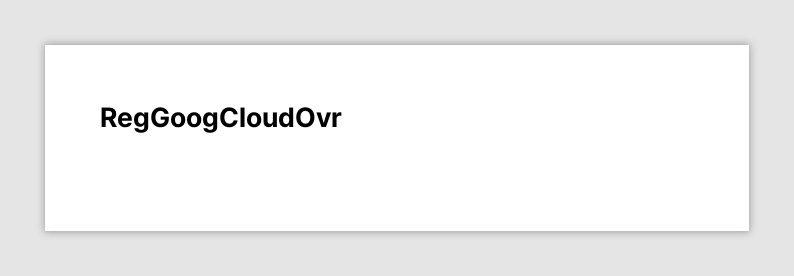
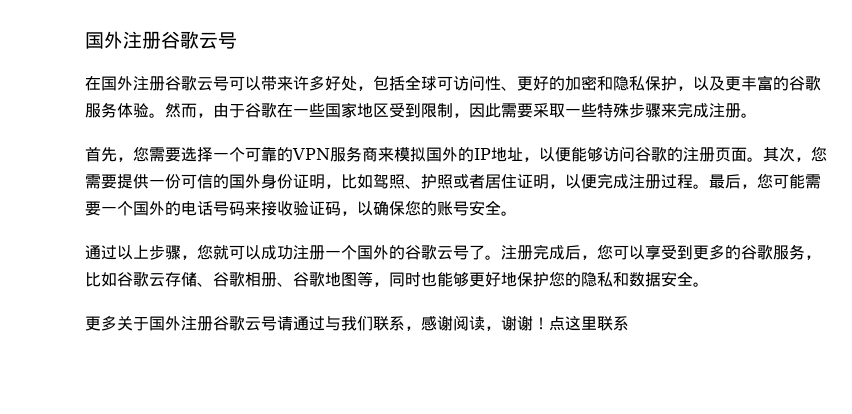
[100,107,342,133] RegGoogCloudOvr -> [85,31,237,49] [85,75,821,91] [85,102,757,118] [85,146,827,162] [85,173,821,189] [85,200,517,216] [85,244,821,260] [85,271,709,287] [85,315,629,331] 国外注册谷歌云号 // 在国外注册谷歌云号可以带来许多好处，包括全球可访问性、更好的加密和隐私保护，以及更丰富的谷歌服务体验。然而，由于谷歌在一些国家地区受到限制，因此需要采取一些特殊步骤来完成注册。 // 首先，您需要选择一个可靠的VPN服务商来模拟国外的IP地址，以便能够访问谷歌的注册页面。其次，您需要提供一份可信的国外身份证明，比如驾照、护照或者居住证明，以便完成注册过程。最后，您可能需要一个国外的电话号码来接收验证码，以确保您的账号安全。 // 通过以上步骤，您就可以成功注册一个国外的谷歌云号了。注册完成后，您可以享受到更多的谷歌服务，比如谷歌云存储、谷歌相册、谷歌地图等，同时也能够更好地保护您的隐私和数据安全。 // 更多关于国外注册谷歌云号请通过与我们联系，感谢阅读，谢谢！点这里联系

